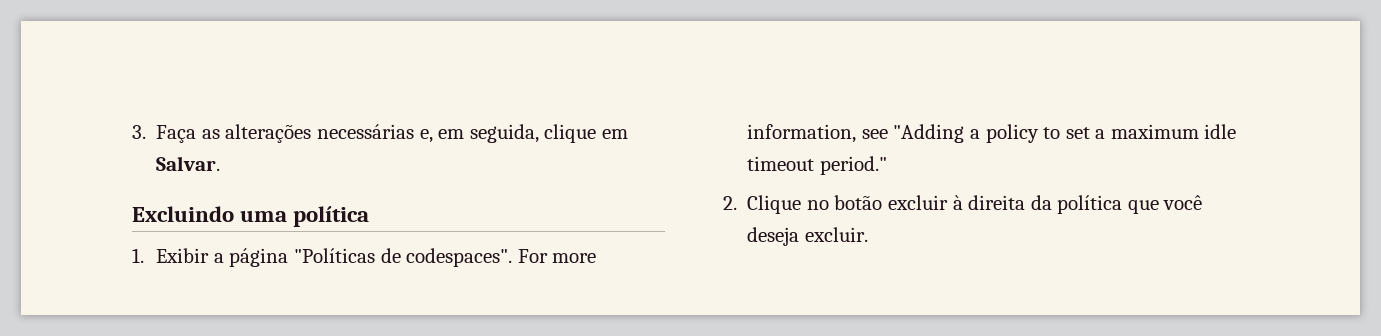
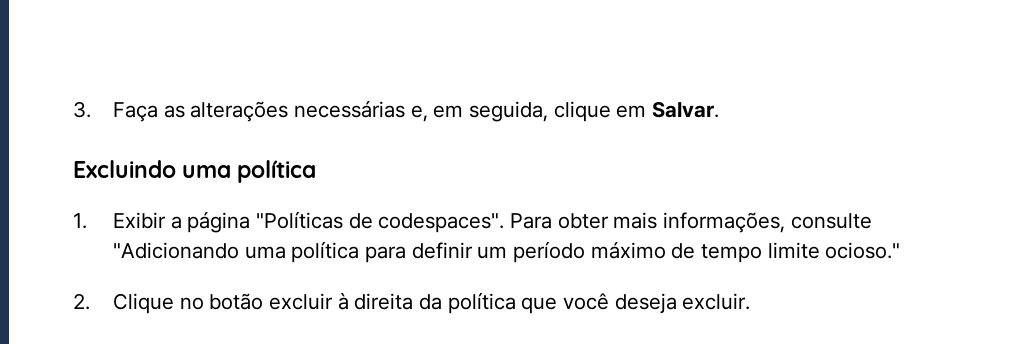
[517,249,597,263] [747,124,1237,143] [747,156,887,175] For more information, see "Adding a policy to set a maximum idle timeout period." -> [509,212,872,233] [112,241,901,263] Para obter mais informações, consulte "Adicionando uma política para definir um período máximo de tempo limite ocioso."

